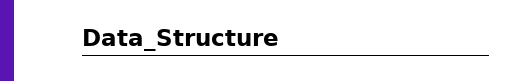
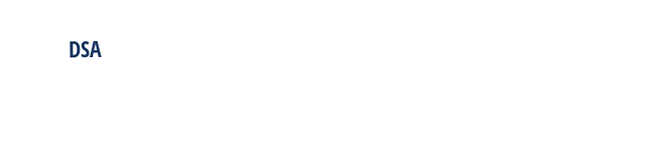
[82,29,279,51] Data_Structure -> [68,41,102,58] DSA

